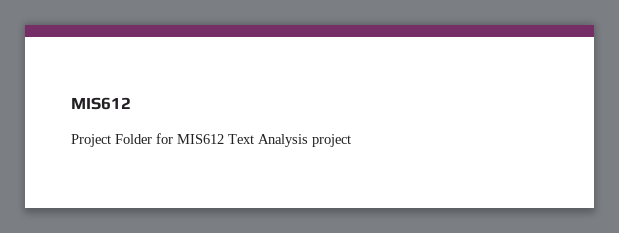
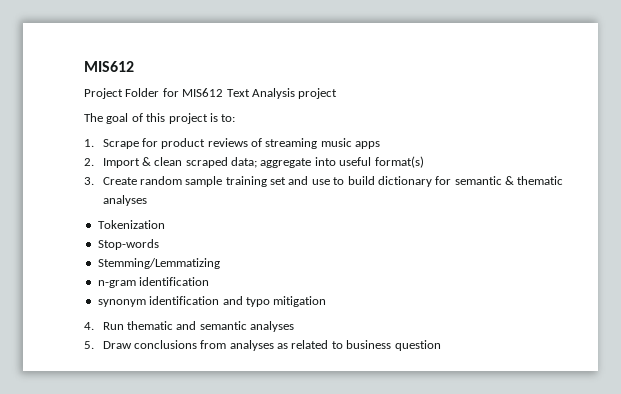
(351, 140) none -> [84,113,236,124] [84,138,381,149] [84,156,424,168] [84,176,564,187] [102,195,147,206] [97,220,165,229] [97,239,159,250] [97,258,220,269] [97,277,210,288] [97,296,327,307] [84,321,294,332] [84,340,441,351] // The goal of this project is to: // 1. Scrape for product reviews of streaming music apps // 2. Import & clean scraped data; aggregate into useful format(s) // 3. Create random sample training set and use to build dictionary for semantic & thematic analyses // Tokenization // Stop-words // Stemming/Lemmatizing // n-gram identification // synonym identification and typo mitigation // 4. Run thematic and semantic analyses // 5. Draw conclusions from analyses as related to business question

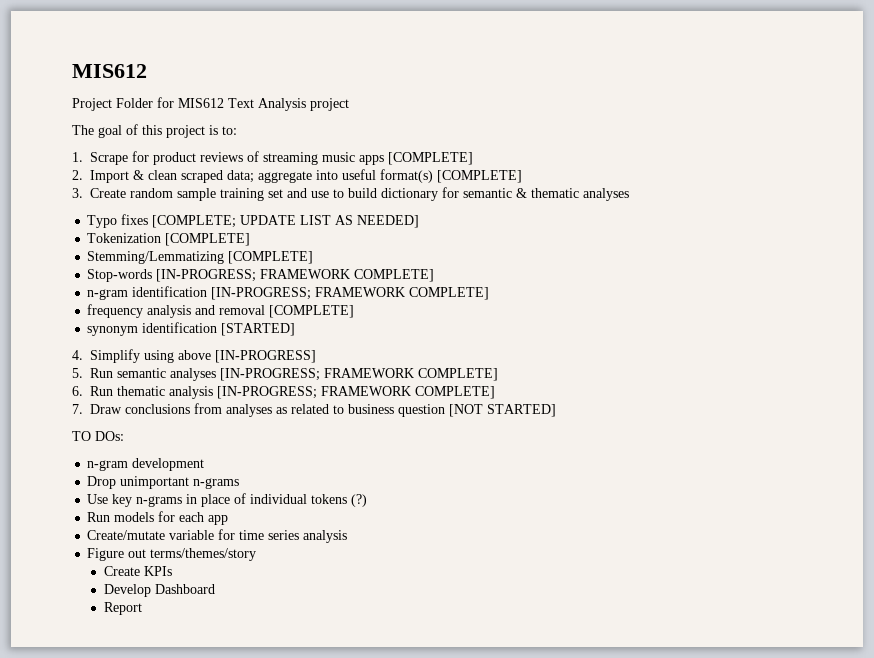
(381, 145) none -> [388,152,473,165] [COMPLETE]
(424, 162) none -> [437,170,522,183] [COMPLETE]
[97,220,165,229] [97,239,159,250] [97,258,220,269] [97,277,210,288] [97,296,327,307] [84,321,294,332] [84,341,94,349] Tokenization // Stop-words // Stemming/Lemmatizing // n-gram identification // synonym identification and typo mitigation // 4. Run thematic and semantic analyses // 5. -> [87,214,420,228] [87,233,251,246] [87,251,314,264] [87,269,435,282] [87,286,490,300] [87,304,355,318] [87,322,296,336] [72,349,316,363] [72,368,498,381] [72,386,495,399] [72,404,83,414] Typo fixes [COMPLETE; UPDATE LIST AS NEEDED] // Tokenization [COMPLETE] // Stemming/Lemmatizing [COMPLETE] // Stop-words [IN-PROGRESS; FRAMEWORK COMPLETE] // n-gram identification [IN-PROGRESS; FRAMEWORK COMPLETE] // frequency analysis and removal [COMPLETE] // synonym identification [STARTED] // 4. Simplify using above [IN-PROGRESS] // 5. Run semantic analyses [IN-PROGRESS; FRAMEWORK COMPLETE] // 6. Run thematic analysis [IN-PROGRESS; FRAMEWORK COMPLETE] // 7.
(441, 345) none -> [449,404,556,417] [72,431,124,441] [87,458,205,471] [87,476,240,489] [87,493,368,507] [87,511,229,525] [87,529,348,543] [87,548,257,561] [104,566,173,576] [104,584,216,597] [104,602,143,615] [NOT STARTED] // TO DOs: // n-gram development // Drop unimportant n-grams // Use key n-grams in place of individual tokens (?) // Run models for each app // Create/mutate variable for time series analysis // Figure out terms/themes/story // Create KPIs // Develop Dashboard // Report

